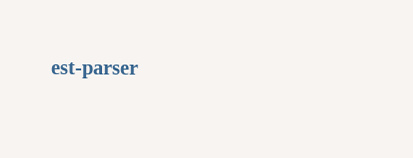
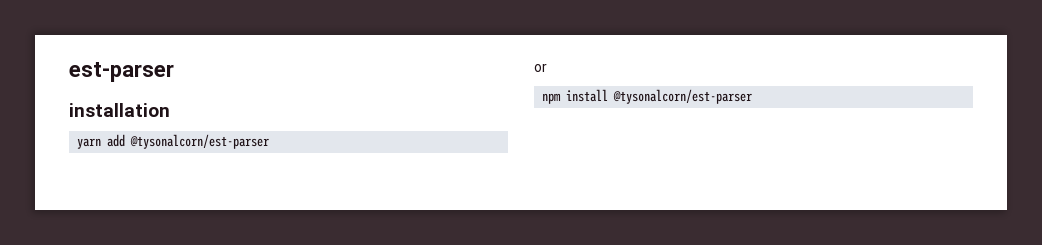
(139, 70) none -> [69,103,170,117] [77,134,270,149] [534,63,547,72] [542,89,753,104] // installation // yarn add @tysonalcorn/est-parser // or // npm install @tysonalcorn/est-parser

